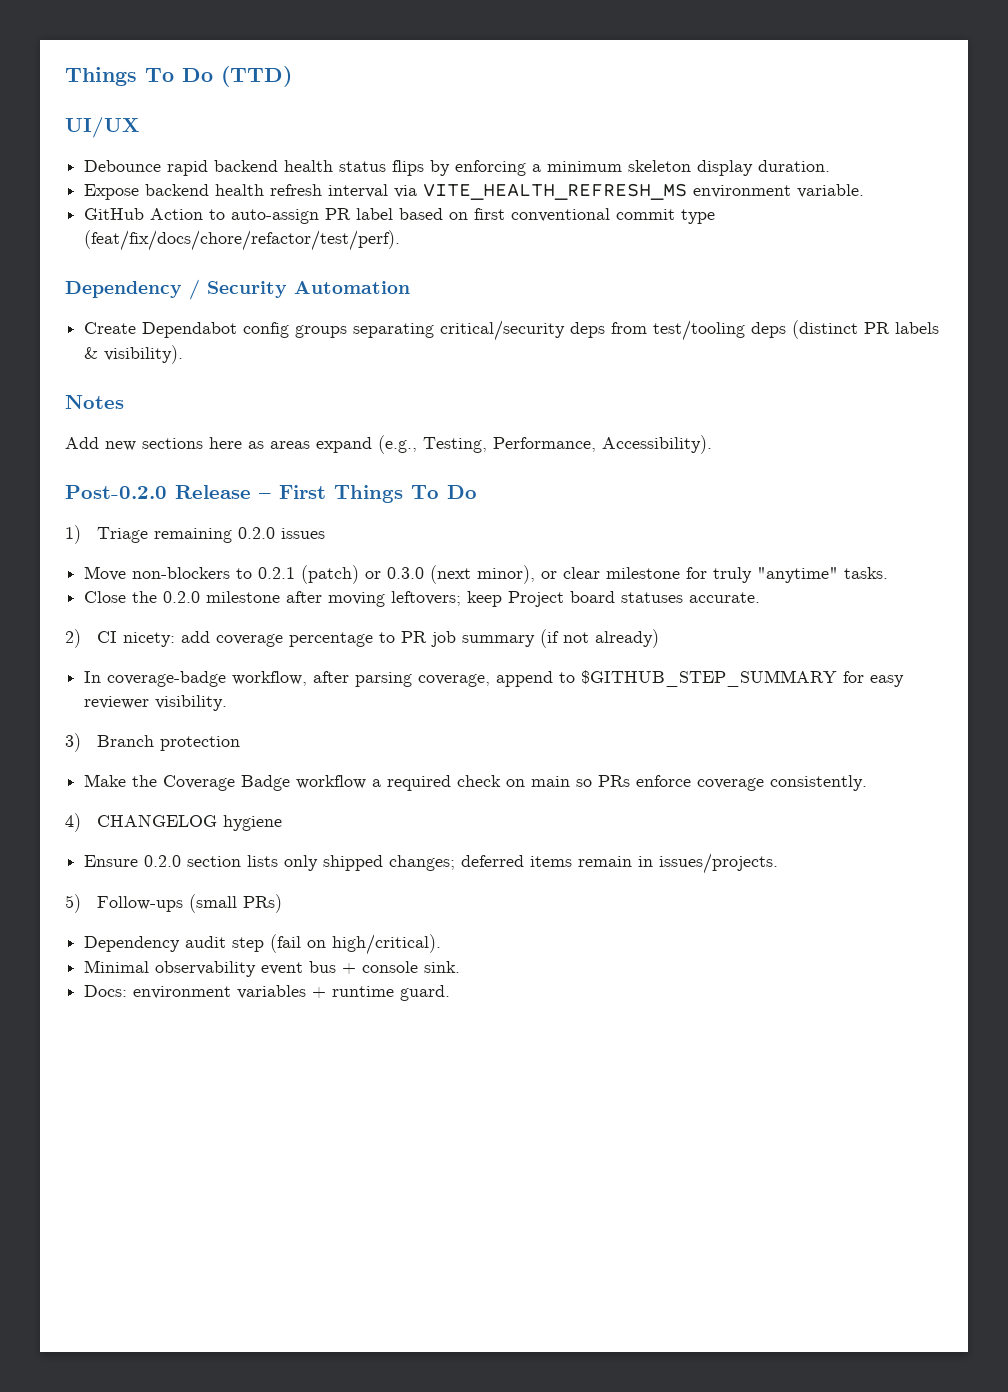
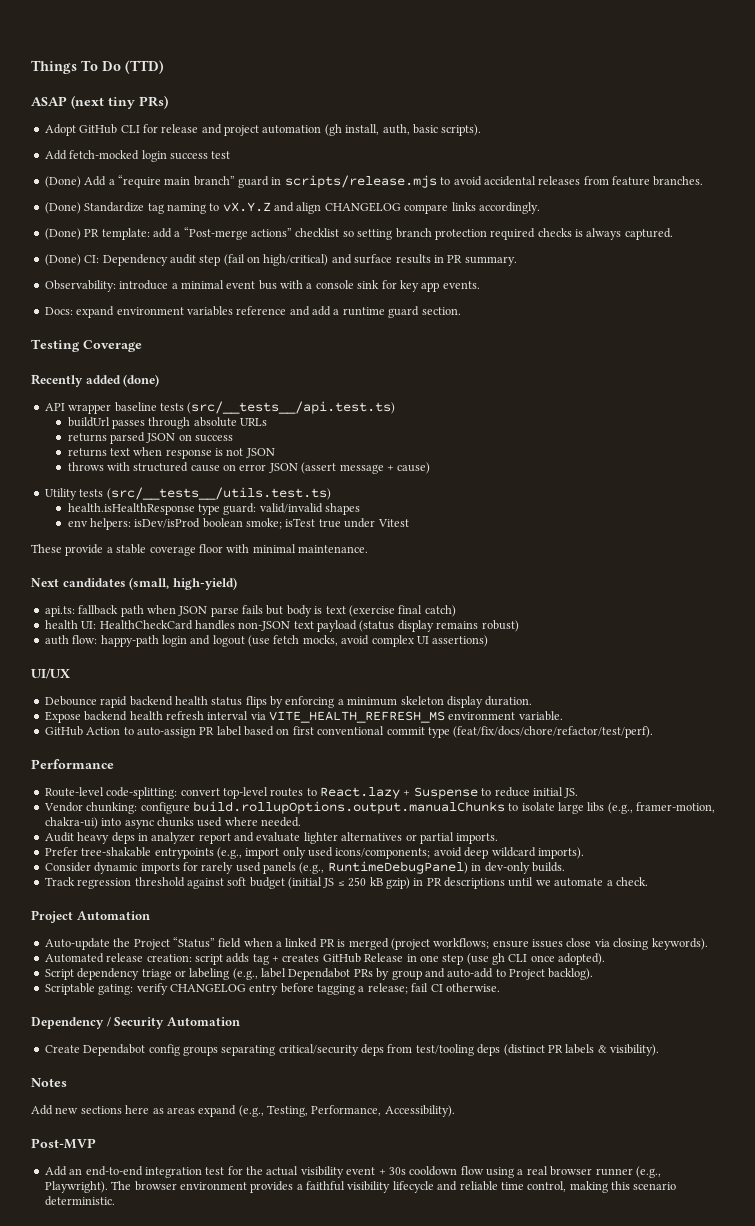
(292, 76) none -> [31,95,168,109] [44,124,482,136] [44,150,231,162] [44,175,704,188] [44,202,540,214] [44,227,673,240] [44,254,517,266] [44,280,480,292] [44,306,461,318] [31,339,142,352] [31,374,160,387] [44,401,396,414] [67,417,268,429] [67,432,234,444] [67,447,275,459] [67,462,431,474] [44,487,331,500] [67,503,361,515] [67,518,409,530] [31,544,368,556] [31,577,237,590] [44,605,456,617] [44,620,519,632] [44,635,489,647] // ASAP (next tiny PRs) // Adopt GitHub CLI for release and project automation (gh install, auth, basic scripts). // Add fetch-mocked login success test // (Done) Add a “require main branch” guard in scripts/release.mjs to avoid accidental releases from feature branches. // (Done) Standardize tag naming to vX.Y.Z and align CHANGELOG compare links accordingly. // (Done) PR template: add a “Post‑merge actions” checklist so setting branch protection required checks is always captured. // (Done) CI: Dependency audit step (fail on high/critical) and surface results in PR summary. // Observability: introduce a minimal event bus with a console sink for key app events. // Docs: expand environment variables reference and add a runtime guard section. // Testing Coverage // Recently added (done) // API wrapper baseline tests (src/__tests__/api.test.ts) // buildUrl passes through absolute URLs // returns parsed JSON on success // returns text when response is not JSON // throws with structured cause on error JSON (assert message + cause) // Utility tests (src/__tests__/utils.test.ts) // health.isHealthResponse type guard: valid/invalid shapes // env helpers: isDev/isProd boolean smoke; isTest true under Vitest // These provide a stable coverage floor with minimal maintenance. // Next candidates (small, high-yield) // api.ts: fallback path when JSON parse fails but body is text (exercise final catch) // health UI: HealthCheckCard handles non-JSON text payload (status display remains robust) // auth flow: happy-path login and logout (use fetch mocks, avoid complex UI assertions)
(401, 240) none -> [31,759,114,769] [44,787,579,799] [43,801,716,814] [44,817,301,829] [44,832,499,844] [44,847,584,859] [44,861,565,874] [44,877,648,889] [31,910,150,923] [44,937,708,950] [44,953,606,965] [44,968,594,980] [44,983,500,995] // Performance // Route-level code-splitting: convert top-level routes to React.lazy + Suspense to reduce initial JS. // Vendor chunking: configure build.rollupOptions.output.manualChunks to isolate large libs (e.g., framer-motion, chakra-ui) into async chunks used where needed. // Audit heavy deps in analyzer report and evaluate lighter alternatives or partial imports. // Prefer tree-shakable entrypoints (e.g., import only used icons/components; avoid deep wildcard imports). // Consider dynamic imports for rarely used panels (e.g., RuntimeDebugPanel) in dev-only builds. // Track regression threshold against soft budget (initial JS ≤ 250 kB gzip) in PR descriptions until we automate a check. // Project Automation // Auto-update the Project “Status” field when a linked PR is merged (project workflows; ensure issues close via closing keywords). // Automated release creation: script adds tag + creates GitHub Release in one step (use gh CLI once adopted). // Script dependency triage or labeling (e.g., label Dependabot PRs by group and auto-add to Project backlog). // Scriptable gating: verify CHANGELOG entry before tagging a release; fail CI otherwise.
[65,485,477,503] [65,525,326,544] [84,565,889,584] [84,591,761,607] [65,629,660,648] [84,670,905,687] [84,695,228,711] [65,733,241,752] [84,774,868,791] [65,813,283,832] [84,853,779,874] [65,894,283,913] [84,934,442,955] [84,960,461,977] [84,985,451,1001] Post-0.2.0 Release – First Things To Do // 1) Triage remaining 0.2.0 issues // Move non-blockers to 0.2.1 (patch) or 0.3.0 (next minor), or clear milestone for truly "anytime" tasks. // Close the 0.2.0 milestone after moving leftovers; keep Project board statuses accurate. // 2) CI nicety: add coverage percentage to PR job summary (if not already) // In coverage-badge workflow, after parsing coverage, append to $GITHUB_STEP_SUMMARY for easy reviewer visibility. // 3) Branch protection // Make the Coverage Badge workflow a required check on main so PRs enforce coverage consistently. // 4) CHANGELOG hygiene // Ensure 0.2.0 section lists only shipped changes; deferred items remain in issues/projects. // 5) Follow-ups (small PRs) // Dependency audit step (fail on high/critical). // Minimal observability event bus + console sink. // Docs: environment variables + runtime guard. -> [31,1138,96,1149] [44,1166,661,1178] [44,1181,677,1193] [44,1196,115,1206] Post-MVP // Add an end-to-end integration test for the actual visibility event + 30s cooldown flow using a real browser runner (e.g., Playwright). The browser environment provides a faithful visibility lifecycle and reliable time control, making this scenario deterministic.

